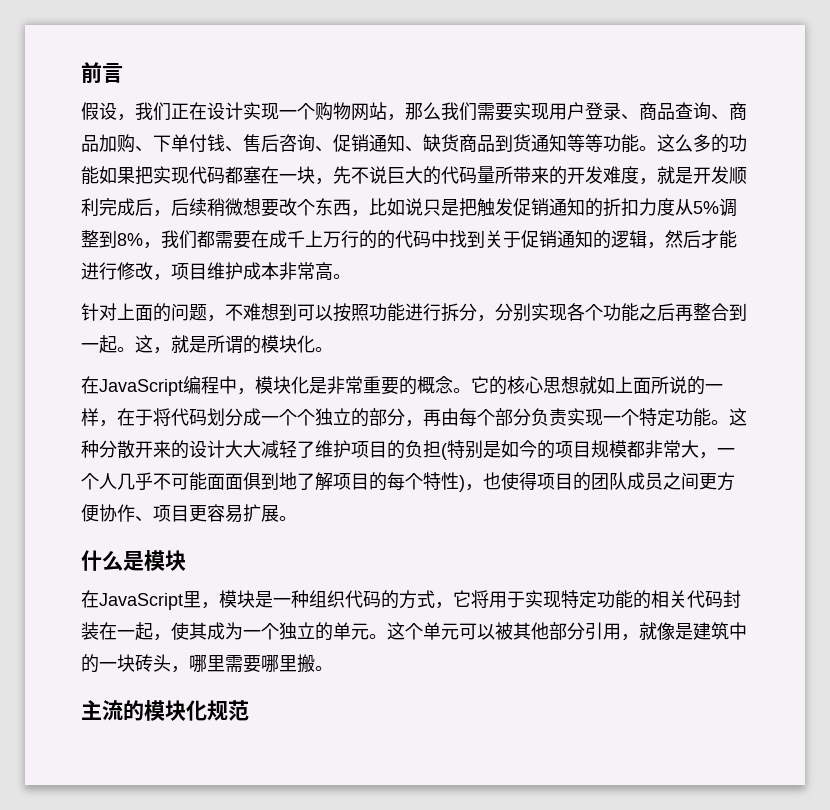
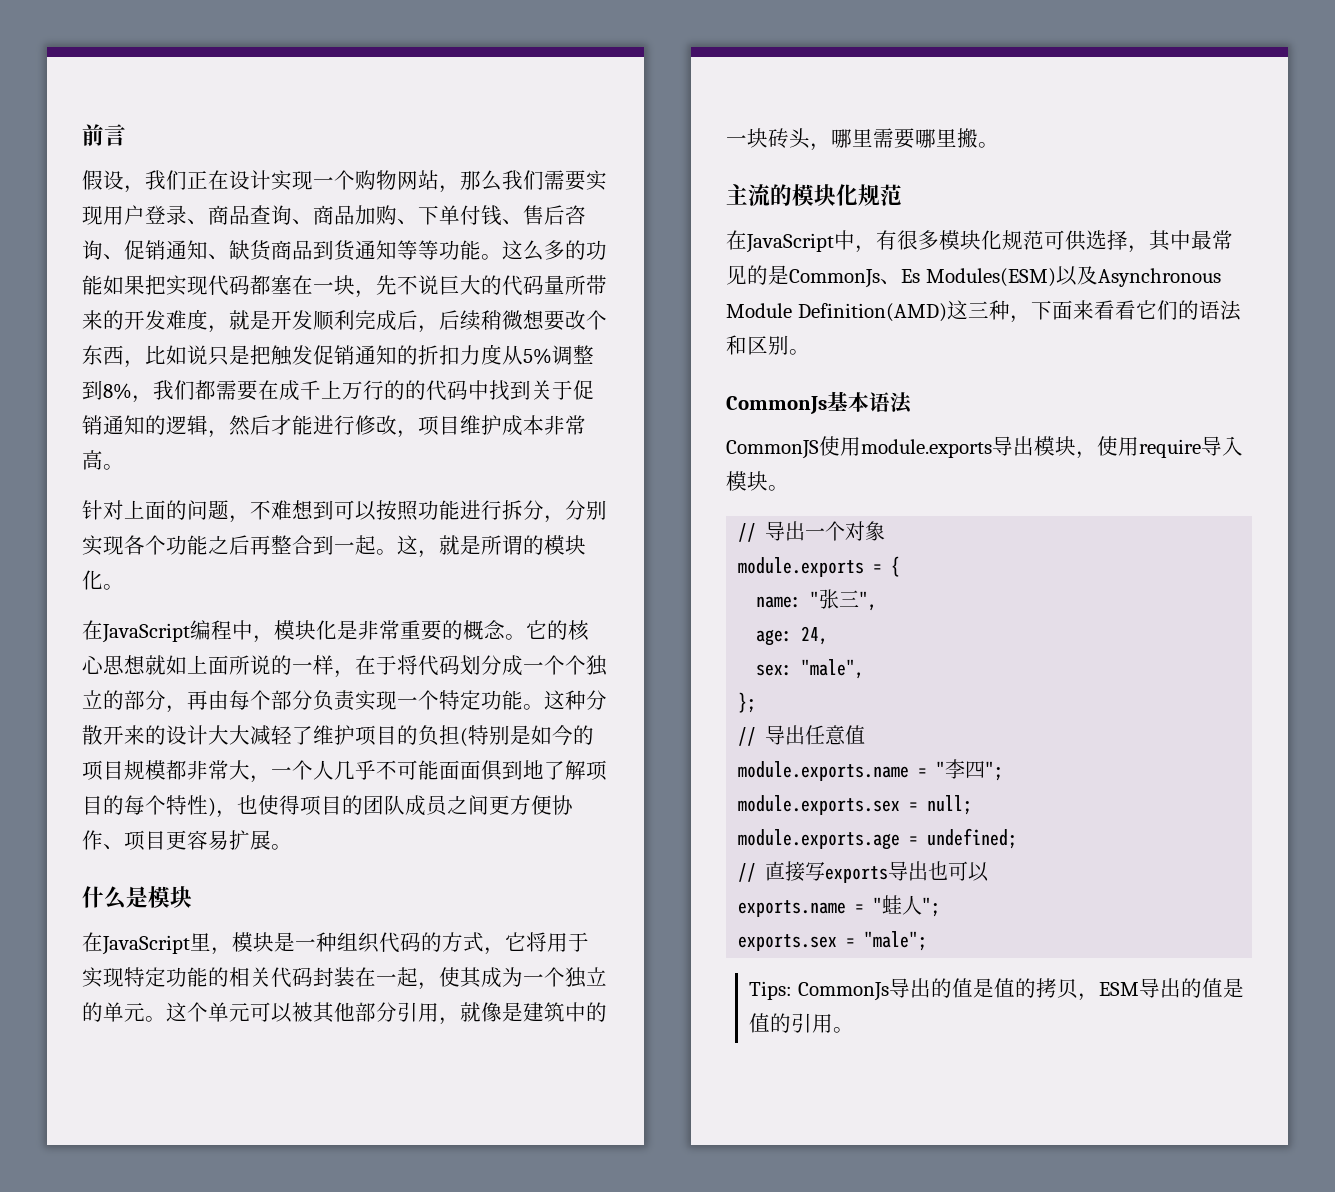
(249, 710) none -> [726,230,1233,253] [726,265,1221,288] [726,300,1241,323] [726,335,810,355] [726,391,913,414] [726,436,1243,459] [726,471,789,491] [738,521,886,542] [738,556,901,577] [756,589,878,611] [756,626,829,646] [756,659,865,679] [738,692,757,713] [738,725,866,746] [738,759,1004,781] [738,795,973,815] [738,828,1018,850] [738,861,990,883] [738,895,941,917] [738,931,928,951] [749,978,1244,1001] [749,1013,855,1033] // 在JavaScript中，有很多模块化规范可供选择，其中最常见的是CommonJs、Es Modules(ESM)以及Asynchronous Module Definition(AMD)这三种，下面来看看它们的语法和区别。 // CommonJs基本语法 // CommonJS使用module.exports导出模块，使用require导入模块。 // // 导出一个对象 // module.exports = { // name: "张三", // age: 24, // sex: "male", // }; // // 导出任意值 // module.exports.name = "李四"; // module.exports.sex = null; // module.exports.age = undefined; // // 直接写exports导出也可以 // exports.name = "蛙人"; // exports.sex = "male"; // Tips: CommonJs导出的值是值的拷贝，ESM导出的值是值的引用。

